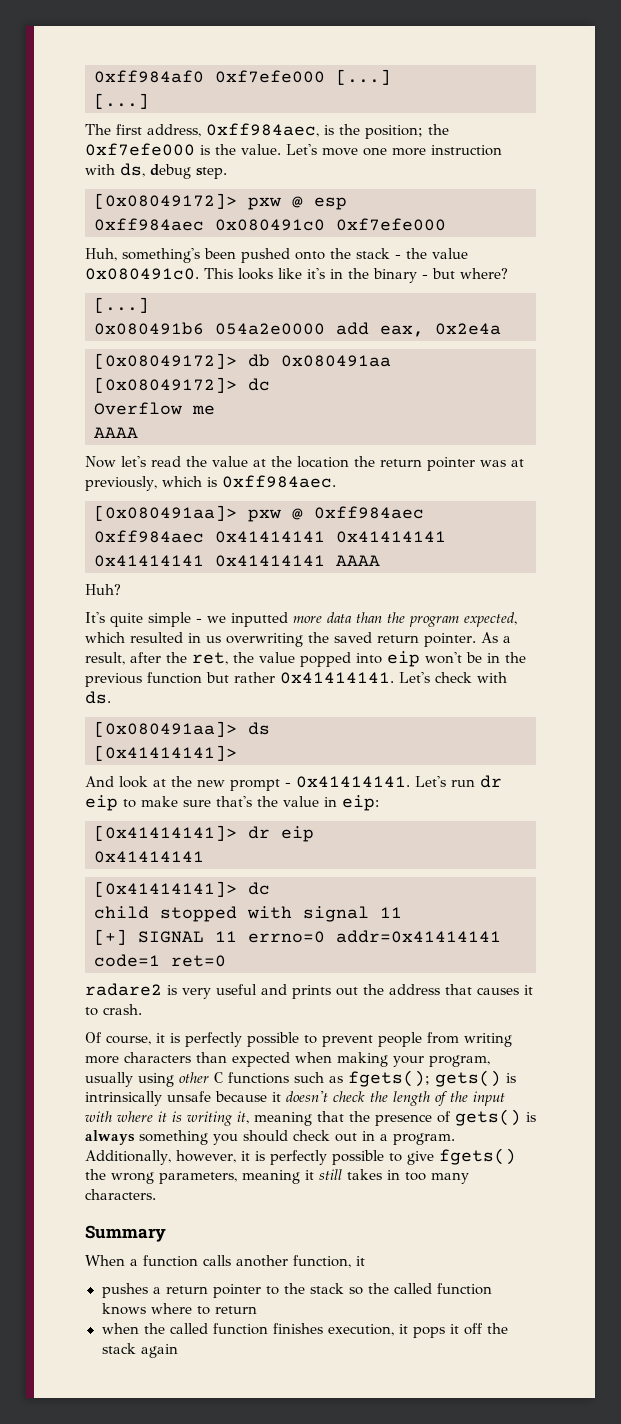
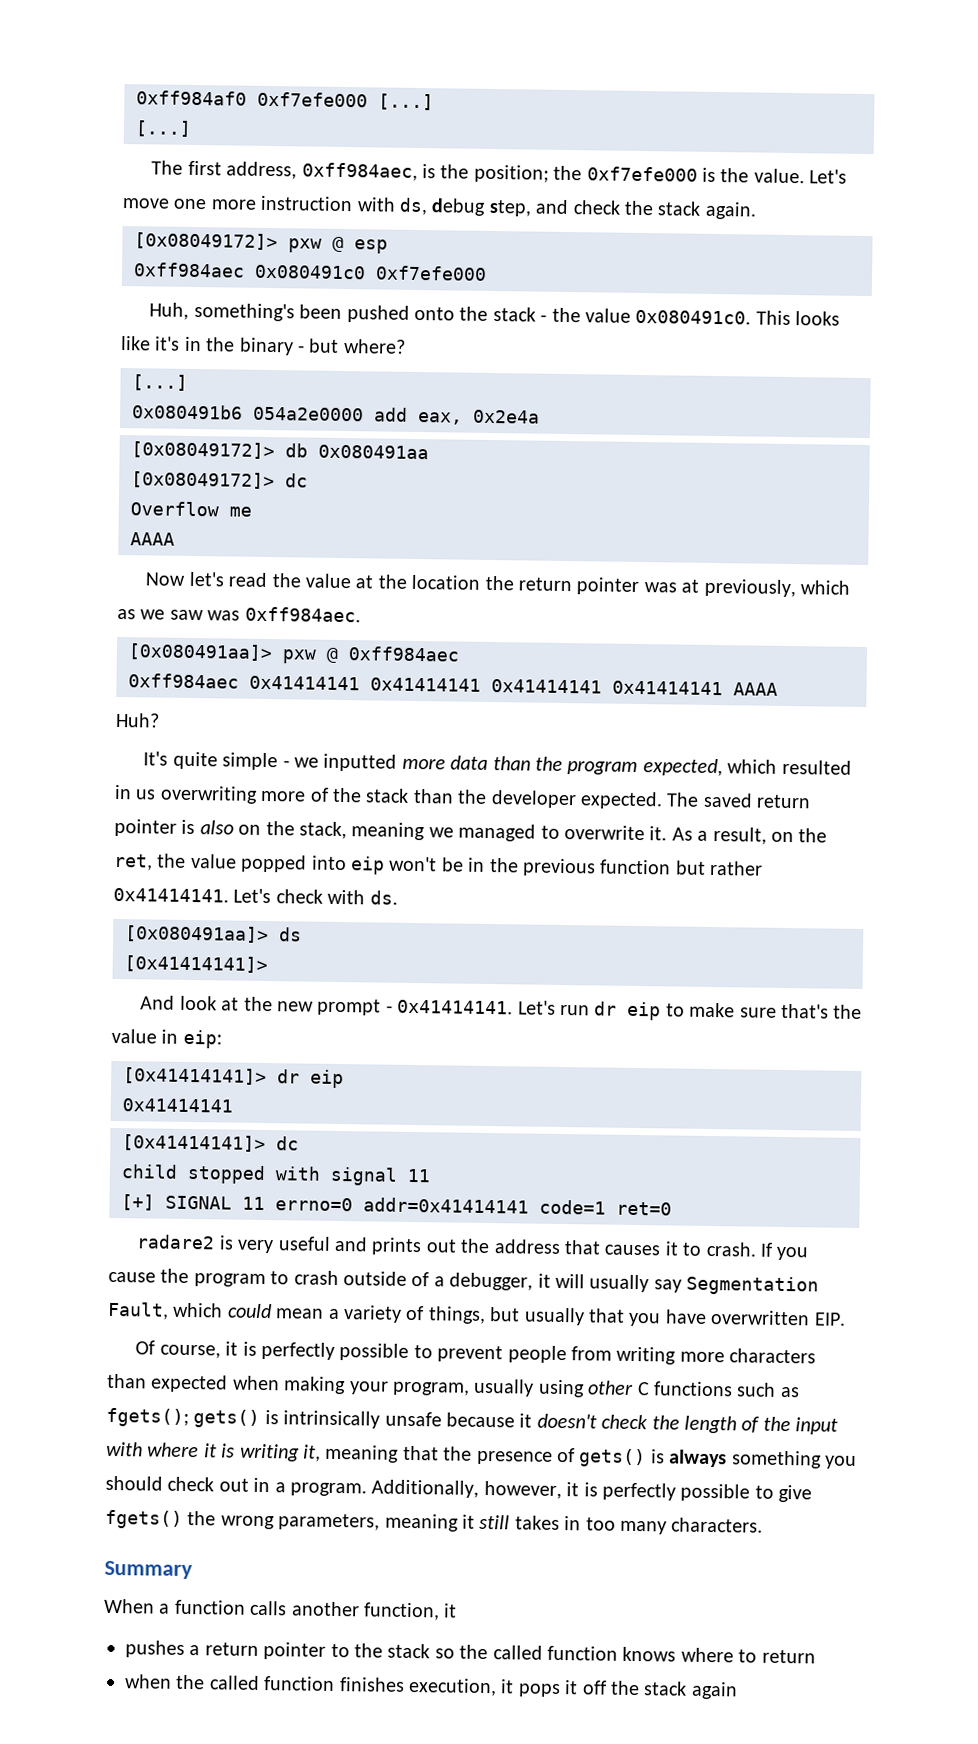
[196,167,227,179] step. -> [488,199,757,220] step, and check the stack again.
[206,477,217,487] is -> [117,608,241,621] as we saw was
[308,632,476,647] the saved return pointer. -> [260,787,812,810] [114,818,668,842] more of the stack than the developer expected. The saved return pointer is also on the stack, meaning we managed to overwrite it.
[130,652,161,663] after -> [770,831,794,843] on
(142, 1009) none -> [759,1242,809,1261] [108,1268,820,1296] [107,1301,846,1327] If you cause the program to crash outside of a debugger, it will usually say Segmentation Fault, which could mean a variety of things, but usually that you have overwritten EIP.

